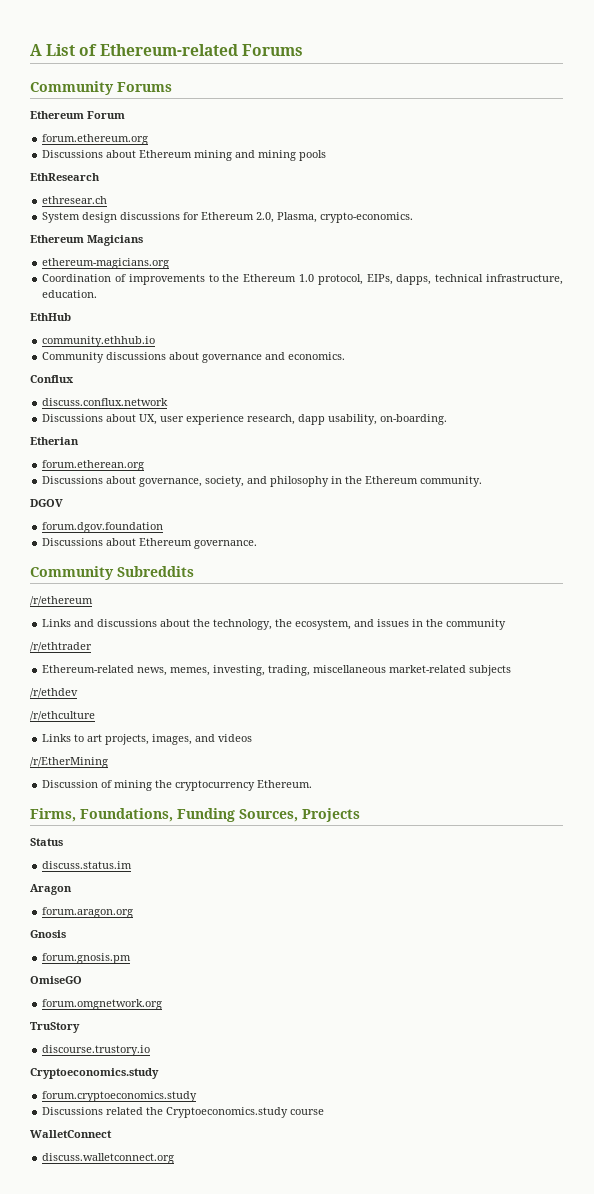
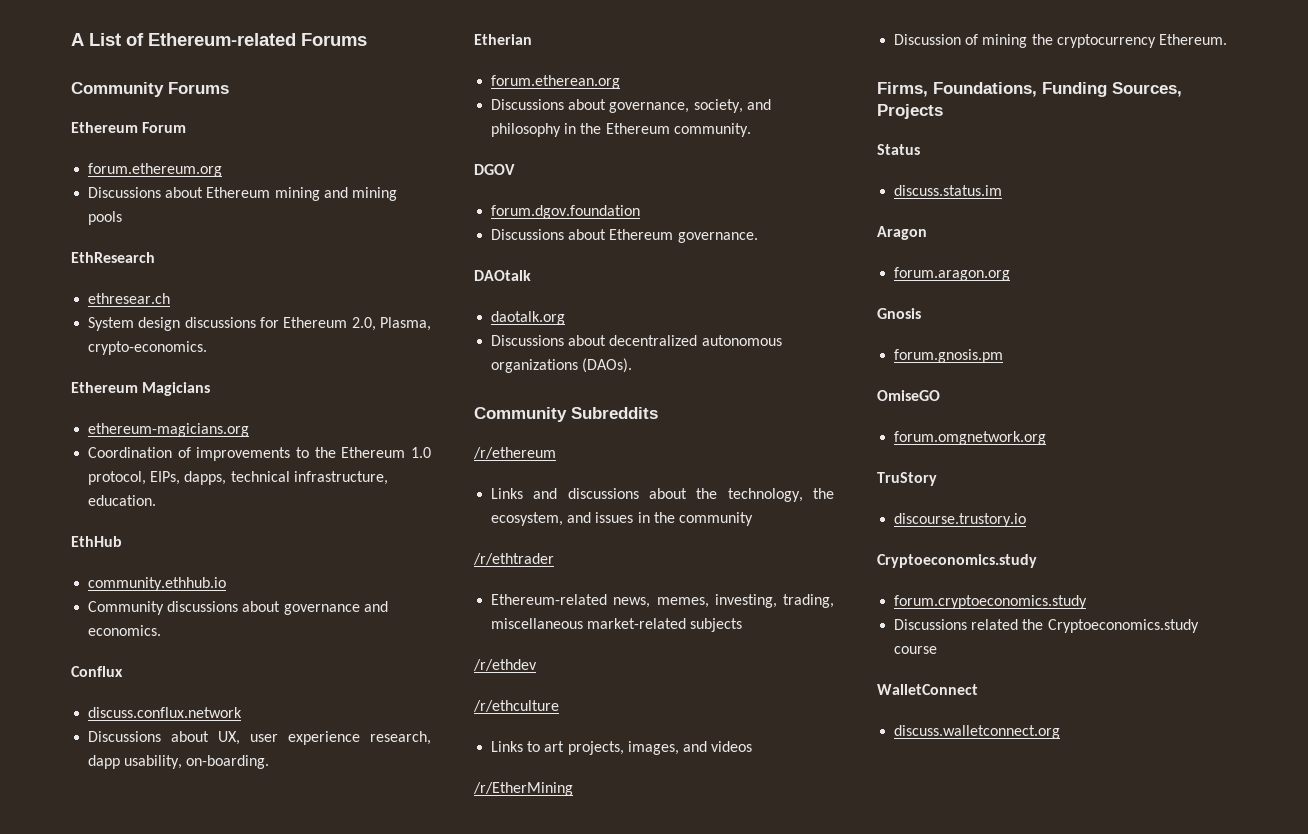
(258, 544) none -> [474,270,531,281] [491,311,566,325] [491,335,782,346] [491,358,633,373] // DAOtalk // daotalk.org // Discussions about decentralized autonomous organizations (DAOs).

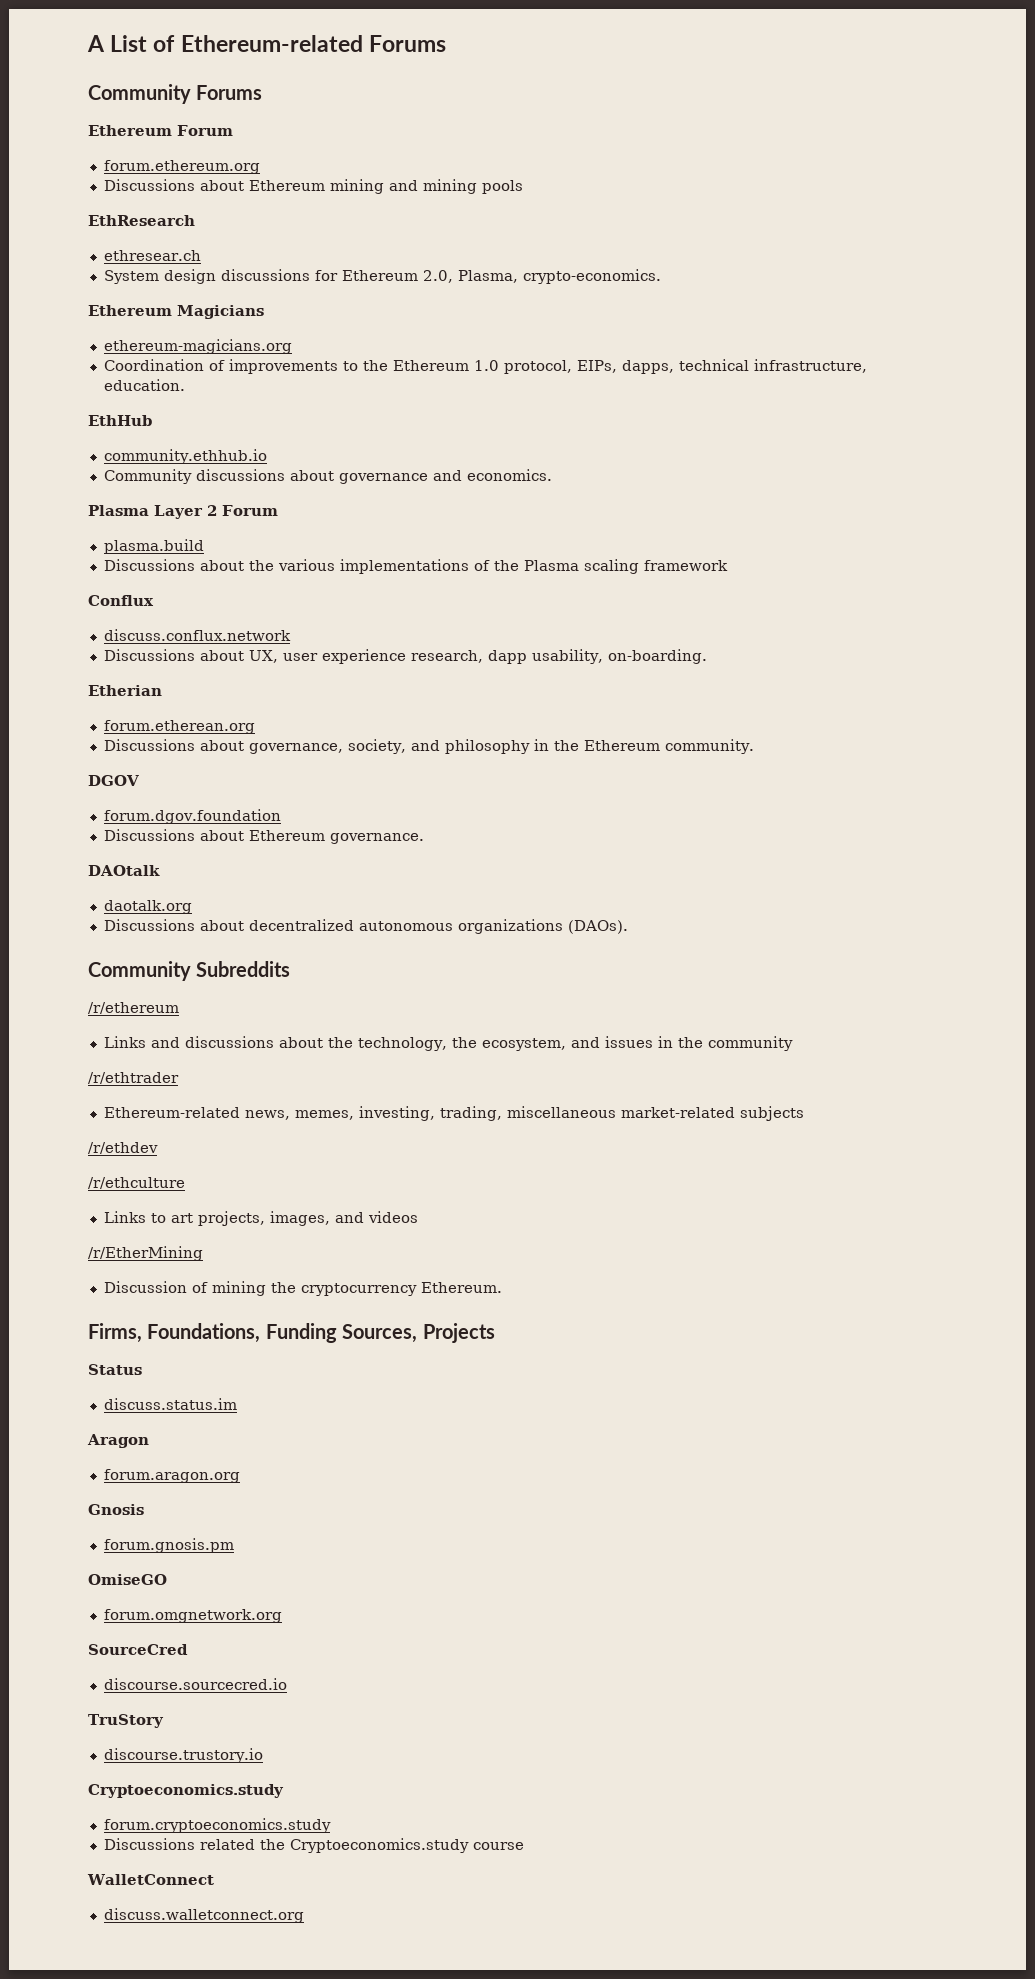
(162, 630) none -> [88,505,278,519] [103,539,204,554] [103,559,728,574] // Plasma Layer 2 Forum // plasma.build // Discussions about the various implementations of the Plasma scaling framework
(1047, 438) none -> [88,1644,188,1655] [103,1678,287,1690] // SourceCred // discourse.sourcecred.io

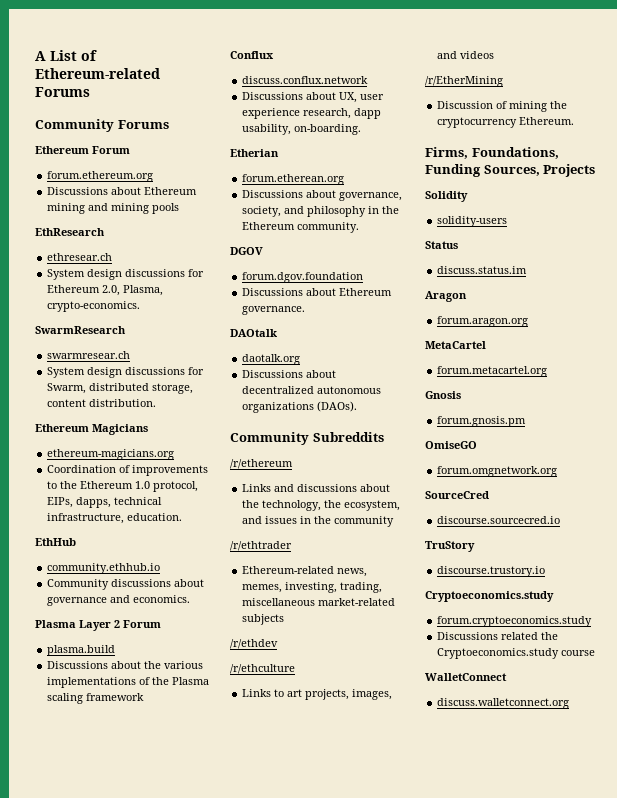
(661, 276) none -> [35,326,126,334] [47,351,131,359] [47,367,205,378] [47,383,194,394] [47,399,157,407] // SwarmResearch // swarmresear.ch // System design discussions for Swarm, distributed storage, content distribution.
(495, 1333) none -> [425,191,468,202] [437,216,508,227] // Solidity // solidity-users
(240, 1476) none -> [425,341,486,349] [437,366,548,377] // MetaCartel // forum.metacartel.org

